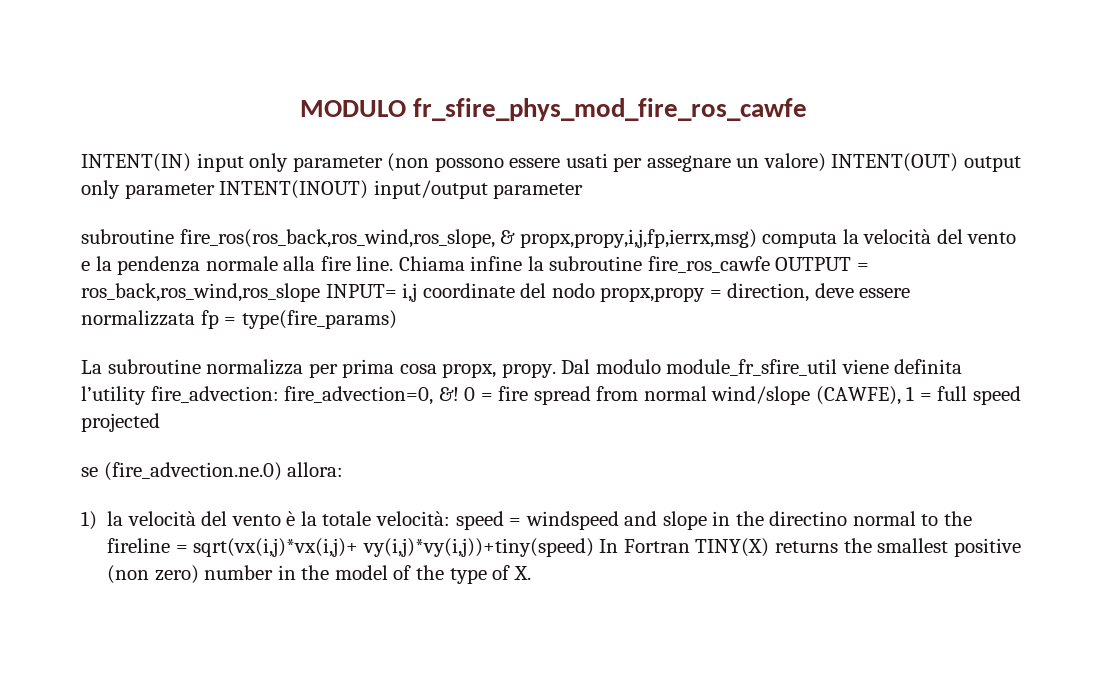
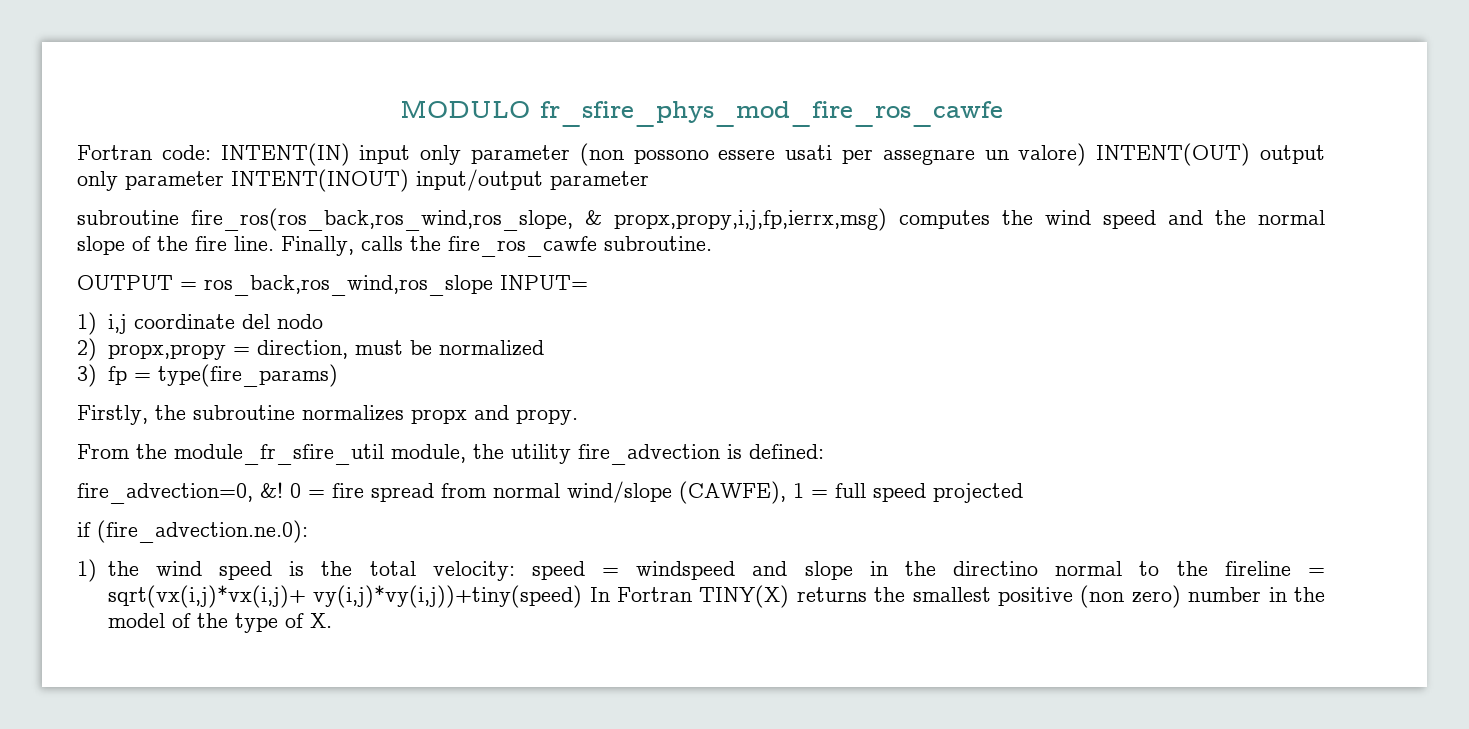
(808, 109) none -> [77,145,211,160] Fortran code:
[762,229,1017,248] [81,256,770,275] computa la velocità del vento e la pendenza normale alla fire line. Chiama infine la subroutine fire_ros_cawfe -> [899,210,1325,229] [77,236,712,257] computes the wind speed and the normal slope of the fire line. Finally, calls the fire_ros_cawfe subroutine. //
(397, 291) none -> [77,312,97,335] // 1)
(595, 290) none -> [77,338,97,361] // 2)
[814,283,911,298] [81,310,195,326] deve essere normalizzata -> [354,340,544,356] [77,364,97,387] must be normalized // 3)
[81,359,963,378] [81,386,279,405] La subroutine normalizza per prima cosa propx, propy. Dal modulo module_fr_sfire_util viene definita l’utility fire_advection: -> [77,405,578,425] [77,444,824,465] Firstly, the subroutine normalizes propx and propy. // From the module_fr_sfire_util module, the utility fire_advection is defined: //
[81,462,344,481] [81,511,450,530] se (fire_advection.ne.0) allora: // 1) la velocità del vento è la totale velocità: -> [77,520,308,543] [77,559,515,582] if (fire_advection.ne.0): // 1) the wind speed is the total velocity:

